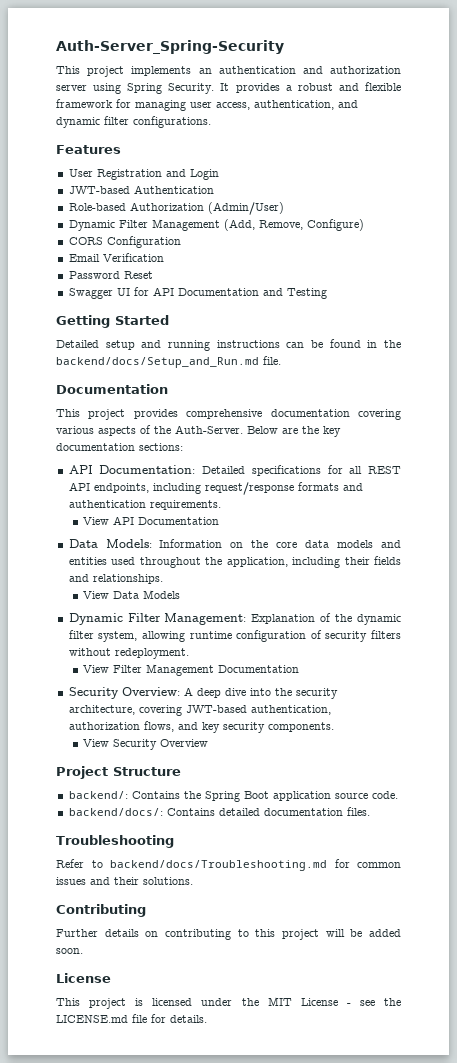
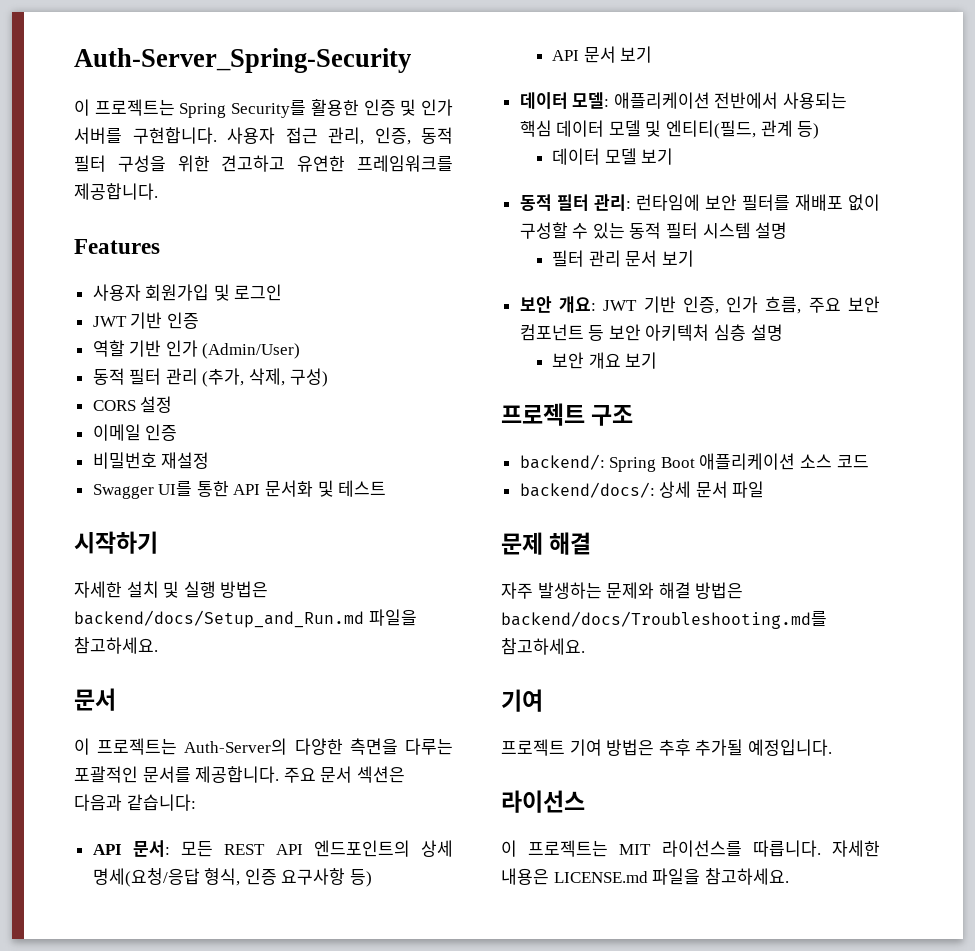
[56,66,401,77] [56,82,401,94] [56,99,358,111] [56,116,211,128] [56,145,121,154] [68,169,219,180] [68,185,214,194] [68,202,284,215] [68,219,364,231] [68,236,181,248] [68,253,164,262] [68,271,153,279] [68,287,327,299] [56,315,169,328] [56,339,402,351] [56,356,281,368] [56,384,168,394] [56,409,401,420] [56,425,341,437] [56,443,183,451] [68,465,402,476] [68,482,363,495] [68,500,221,510] [83,516,220,525] [68,539,401,548] [68,556,402,568] [68,574,163,584] [83,590,181,599] [68,613,401,625] [68,630,401,642] [68,648,189,659] [83,664,300,676] [68,687,338,699] [68,705,331,716] [68,721,334,733] [83,739,209,750] [56,766,181,779] [68,791,398,802] [68,807,370,816] [56,835,174,848] [56,859,401,871] [56,877,193,885] [56,904,146,917] [56,929,402,940] [56,948,83,954] [56,973,111,983] [56,997,401,1009] [56,1014,207,1023] This project implements an authentication and authorization server using Spring Security. It provides a robust and flexible framework for managing user access, authentication, and dynamic filter configurations. // Features // User Registration and Login // JWT-based Authentication // Role-based Authorization (Admin/User) // Dynamic Filter Management (Add, Remove, Configure) // CORS Configuration // Email Verification // Password Reset // Swagger UI for API Documentation and Testing // Getting Started // Detailed setup and running instructions can be found in the backend/docs/Setup_and_Run.md file. // Documentation // This project provides comprehensive documentation covering various aspects of the Auth-Server. Below are the key documentation sections: // API Documentation: Detailed specifications for all REST API endpoints, including request/response formats and authentication requirements. // View API Documentation // Data Models: Information on the core data models and entities used throughout the application, including their fields and relationships. // View Data Models // Dynamic Filter Management: Explanation of the dynamic filter system, allowing runtime configuration of security filters without redeployment. // View Filter Management Documentation // Security Overview: A deep dive into the security architecture, covering JWT-based authentication, authorization flows, and key security components. // View Security Overview // Project Structure // backend/: Contains the Spring Boot application source code. // backend/docs/: Contains detailed documentation files. // Troubleshooting // Refer to backend/docs/Troubleshooting.md for common issues and their solutions. // Contributing // Further details on contributing to this project will be added soon. // License // This project is licensed under the MIT License - see the LICENSE.md file for details. -> [74,99,454,118] [74,127,453,145] [74,155,453,172] [74,183,158,200] [74,239,160,254] [92,284,283,301] [92,312,199,329] [92,340,301,359] [92,368,328,387] [92,396,173,413] [92,424,178,441] [92,452,210,469] [92,480,387,499] [74,531,158,554] [74,581,269,598] [74,609,417,628] [74,637,158,654] [74,688,116,711] [74,738,453,755] [74,766,405,783] [74,794,196,811] [92,840,453,857] [92,868,373,887] [552,46,653,63] [519,92,848,109] [519,120,820,139] [552,148,674,165] [519,194,880,211] [519,222,788,239] [552,250,694,267] [519,296,880,314] [519,324,783,341] [552,352,658,369] [501,403,634,426] [519,453,869,472] [519,481,765,498] [501,532,592,555] [501,582,744,599] [501,611,827,629] [501,638,585,655] [501,689,543,712] [501,739,832,756] [501,790,585,813] [501,840,880,857] [501,868,789,885] 이 프로젝트는 Spring Security를 활용한 인증 및 인가 서버를 구현합니다. 사용자 접근 관리, 인증, 동적 필터 구성을 위한 견고하고 유연한 프레임워크를 제공합니다. // Features // 사용자 회원가입 및 로그인 // JWT 기반 인증 // 역할 기반 인가 (Admin/User) // 동적 필터 관리 (추가, 삭제, 구성) // CORS 설정 // 이메일 인증 // 비밀번호 재설정 // Swagger UI를 통한 API 문서화 및 테스트 // 시작하기 // 자세한 설치 및 실행 방법은 backend/docs/Setup_and_Run.md 파일을 참고하세요. // 문서 // 이 프로젝트는 Auth-Server의 다양한 측면을 다루는 포괄적인 문서를 제공합니다. 주요 문서 섹션은 다음과 같습니다: // API 문서: 모든 REST API 엔드포인트의 상세 명세(요청/응답 형식, 인증 요구사항 등) // API 문서 보기 // 데이터 모델: 애플리케이션 전반에서 사용되는 핵심 데이터 모델 및 엔티티(필드, 관계 등) // 데이터 모델 보기 // 동적 필터 관리: 런타임에 보안 필터를 재배포 없이 구성할 수 있는 동적 필터 시스템 설명 // 필터 관리 문서 보기 // 보안 개요: JWT 기반 인증, 인가 흐름, 주요 보안 컴포넌트 등 보안 아키텍처 심층 설명 // 보안 개요 보기 // 프로젝트 구조 // backend/: Spring Boot 애플리케이션 소스 코드 // backend/docs/: 상세 문서 파일 // 문제 해결 // 자주 발생하는 문제와 해결 방법은 backend/docs/Troubleshooting.md를 참고하세요. // 기여 // 프로젝트 기여 방법은 추후 추가될 예정입니다. // 라이선스 // 이 프로젝트는 MIT 라이선스를 따릅니다. 자세한 내용은 LICENSE.md 파일을 참고하세요.

